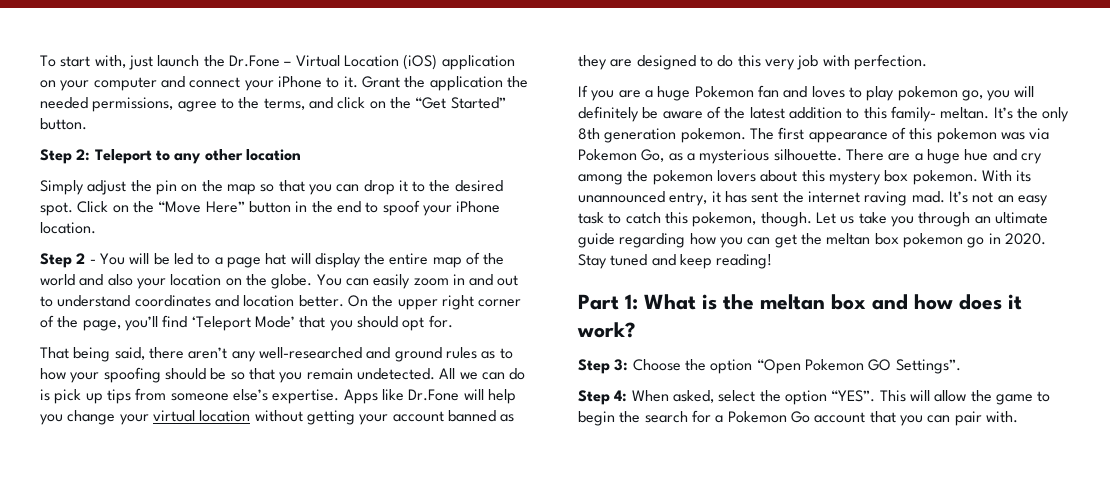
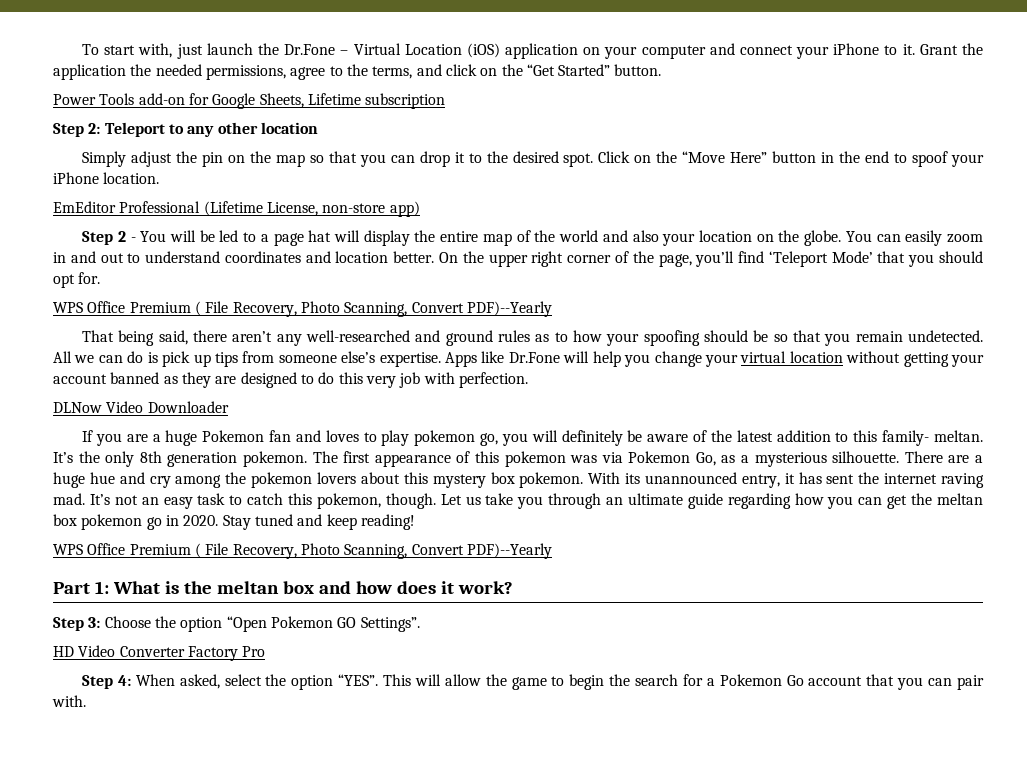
(87, 124) none -> [53,93,446,109] // Power Tools add-on for Google Sheets, Lifetime subscription
(96, 228) none -> [53,201,420,217] // EmEditor Professional (Lifetime License, non-store app)
(453, 321) none -> [53,301,552,317] // WPS Office Premium ( File Recovery, Photo Scanning, Convert PDF)--Yearly
(927, 62) none -> [53,401,229,413] // DLNow Video Downloader
(773, 261) none -> [53,543,552,559] // WPS Office Premium ( File Recovery, Photo Scanning, Convert PDF)--Yearly
(961, 366) none -> [53,645,266,661] // HD Video Converter Factory Pro

